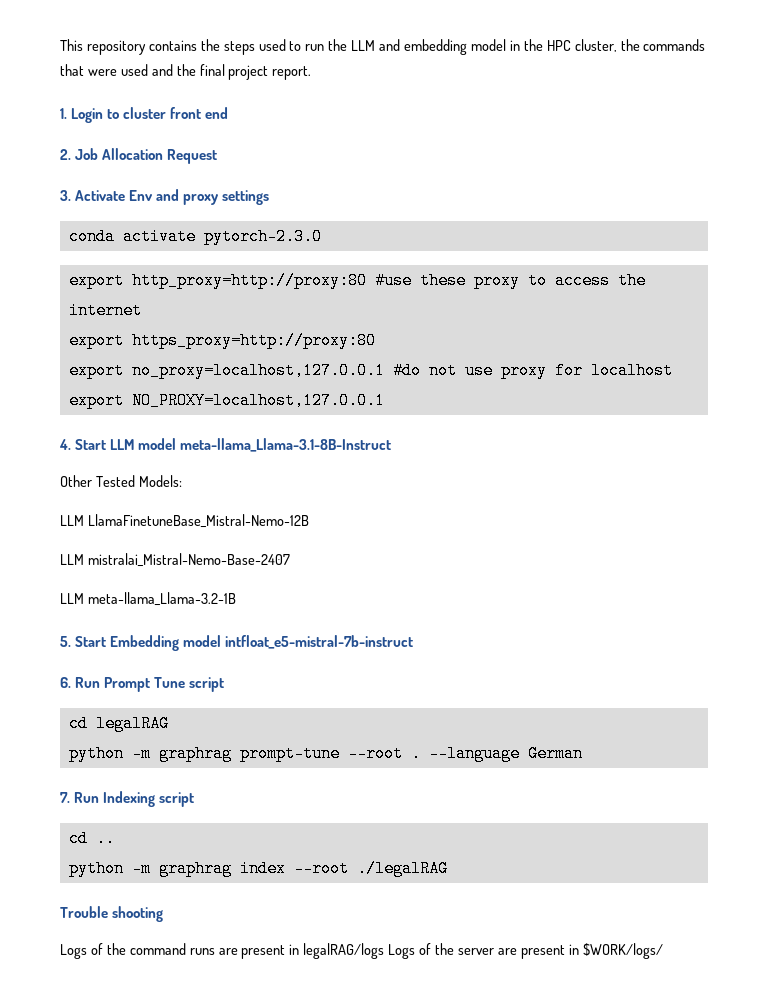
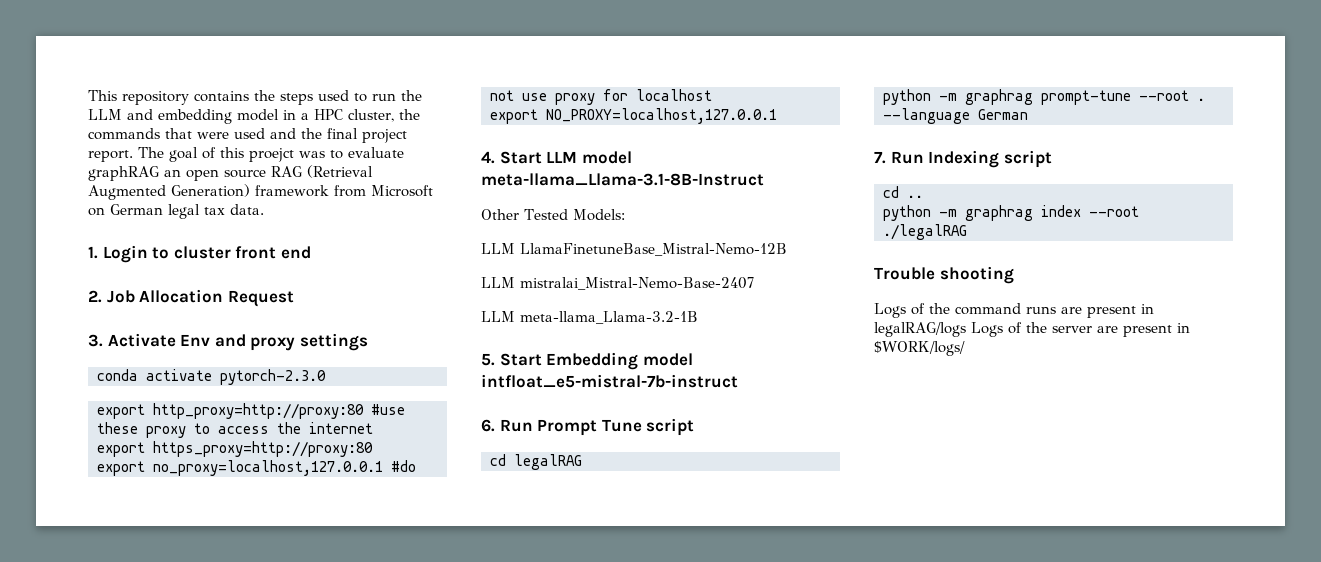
[523,39,543,51] the -> [301,113,309,120] a
(312, 73) none -> [138,147,404,162] [88,165,373,181] [88,184,433,200] [88,204,264,219] The goal of this proejct was to evaluate graphRAG an open source RAG (Retrieval Augmented Generation) framework from Microsoft on German legal tax data.

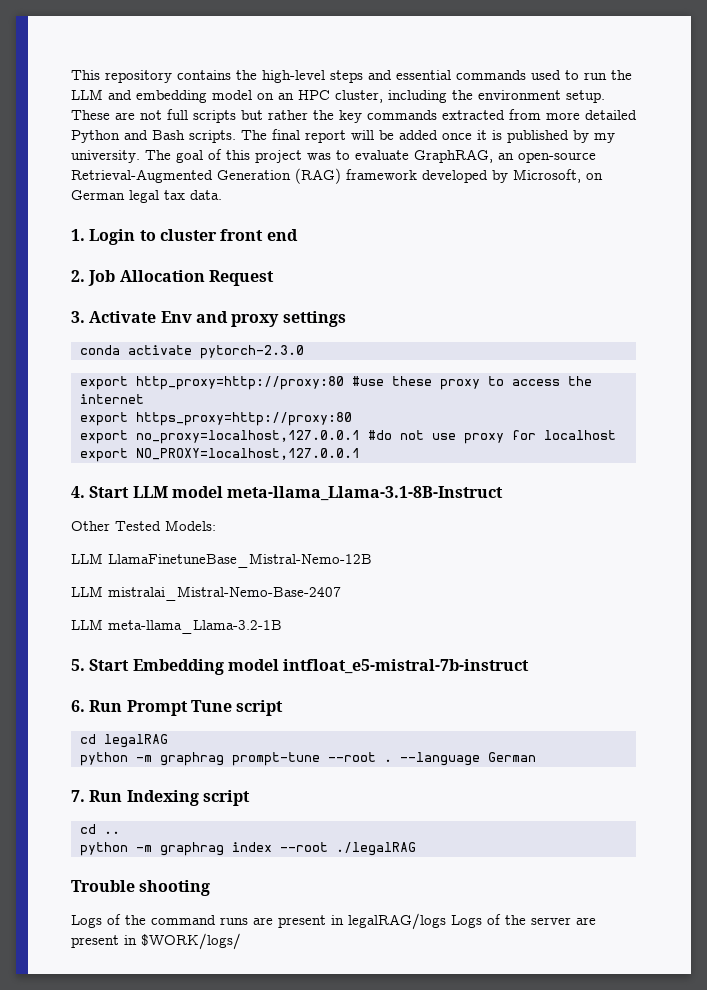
[280,93,313,105] steps -> [262,70,526,83] high-level steps and essential commands
[283,109,420,122] [88,128,407,143] [88,150,133,162] in a HPC cluster, the commands that were used and the final project report. -> [257,90,605,103] [71,109,637,123] [71,129,615,143] [71,150,140,163] on an HPC cluster, including the environment setup. These are not full scripts but rather the key commands extracted from more detailed Python and Bash scripts. The final report will be added once it is published by my university.
[249,148,294,162] proejct -> [255,150,302,163] project
[88,165,373,181] [88,184,433,200] graphRAG an open source RAG (Retrieval Augmented Generation) framework from Microsoft -> [414,149,596,163] [71,168,581,184] GraphRAG, an open-source Retrieval-Augmented Generation (RAG) framework developed by Microsoft,

